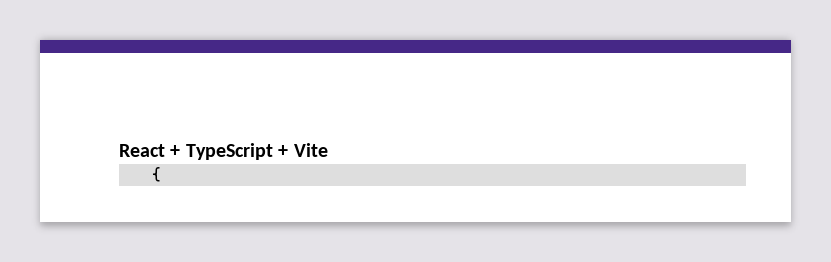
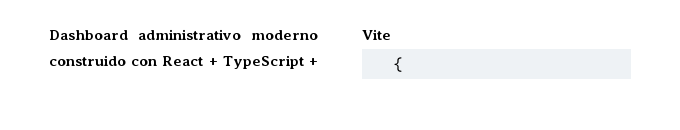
(119, 150) none -> [49,29,318,40] [49,55,158,66] Dashboard administrativo moderno construido con

